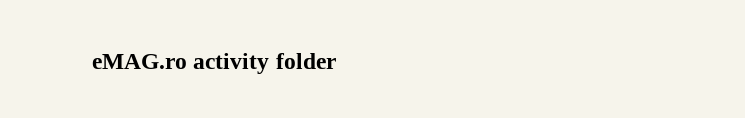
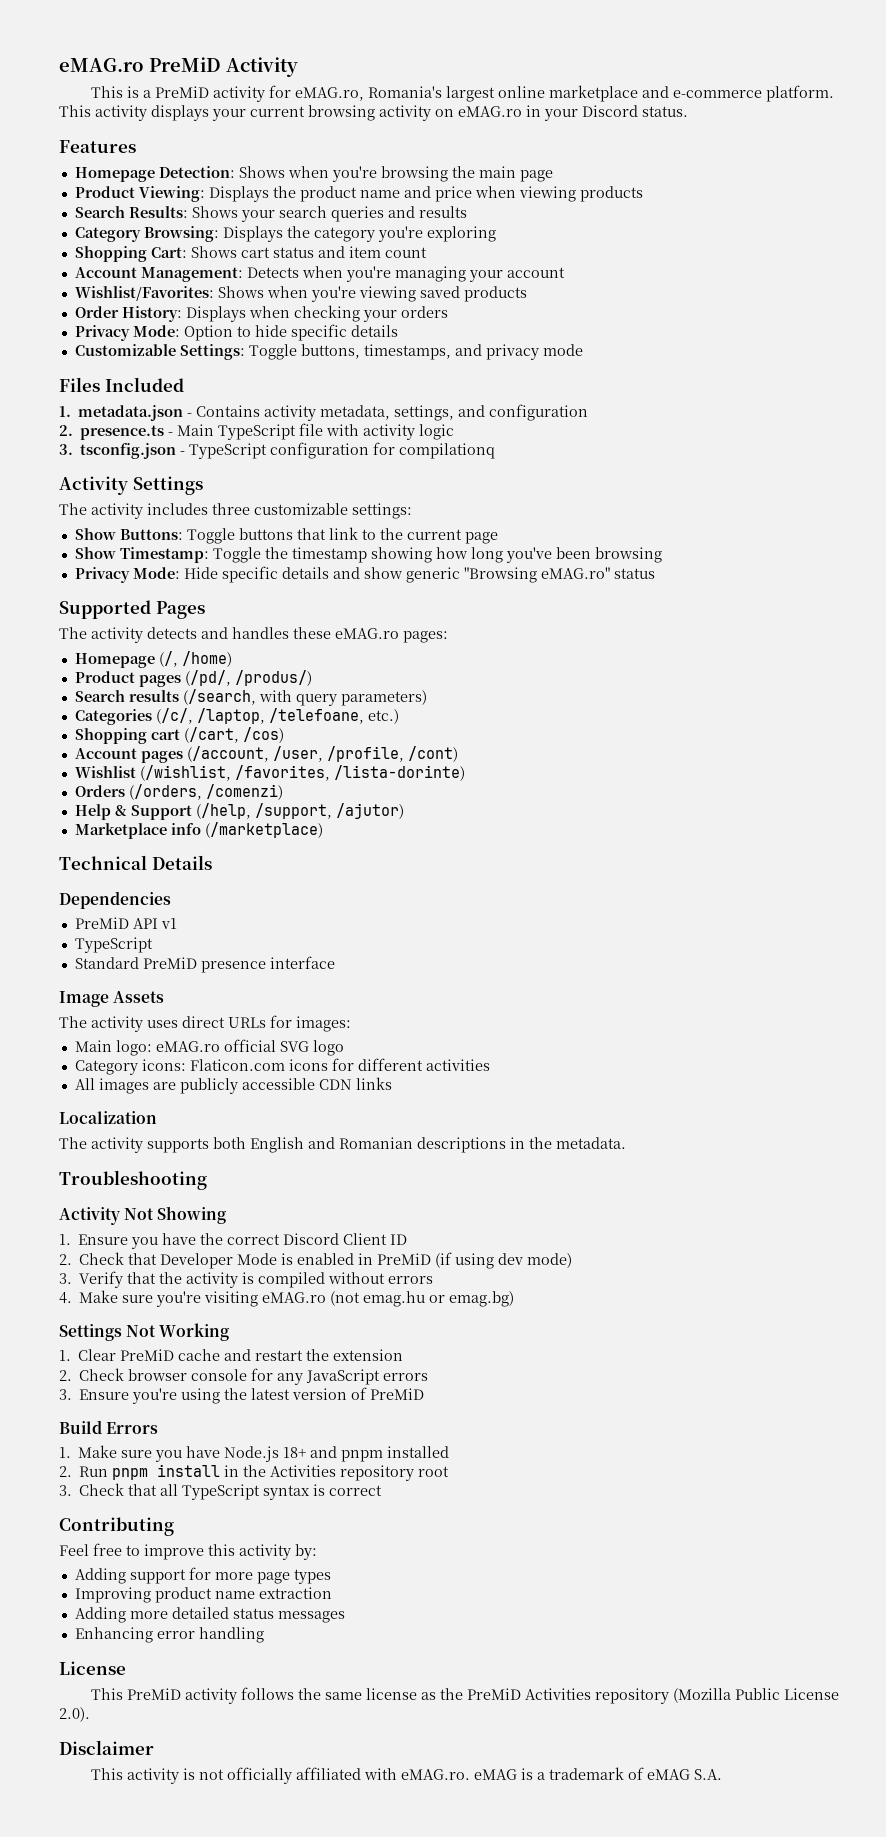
[92,53,336,74] eMAG.ro activity folder -> [59,57,298,77] [91,85,835,102] [59,105,688,121] [59,140,136,153] [74,166,553,182] [74,186,643,202] [74,206,467,222] [74,226,496,242] [74,246,427,262] [74,266,565,282] [74,286,527,302] [74,305,448,322] [74,324,398,341] [74,344,583,360] [59,377,184,392] [59,404,589,421] [59,423,455,440] [59,442,496,459] [59,476,203,495] [59,503,412,519] [74,527,498,544] [74,547,662,563] [74,566,655,583] [59,600,205,619] [59,627,448,643] [74,651,232,668] [74,670,312,687] [74,689,427,706] [74,708,399,725] [74,727,284,744] [74,746,458,763] [74,765,465,781] [74,784,283,800] [74,803,404,820] [74,822,323,839] [59,855,212,870] [59,891,171,909] [74,917,177,929] [74,937,153,953] [74,956,335,973] [59,991,165,1007] [59,1015,351,1032] [74,1039,344,1056] [74,1058,490,1075] [74,1077,392,1094] [59,1111,157,1124] [59,1137,626,1153] [59,1170,207,1190] [59,1206,227,1225] [59,1233,408,1249] [59,1252,573,1269] [59,1271,434,1288] [59,1290,515,1307] [59,1323,230,1341] [59,1349,404,1361] [59,1368,429,1385] [59,1387,425,1404] [59,1420,159,1434] [59,1445,450,1462] [59,1464,450,1481] [59,1483,383,1500] [59,1517,174,1536] [59,1543,317,1560] [74,1567,331,1584] [74,1587,332,1603] [74,1607,345,1623] [74,1627,264,1643] [59,1661,126,1675] [91,1687,840,1704] [59,1707,90,1722] [59,1740,154,1755] [91,1767,723,1784] eMAG.ro PreMiD Activity // This is a PreMiD activity for eMAG.ro, Romania's largest online marketplace and e-commerce platform. This activity displays your current browsing activity on eMAG.ro in your Discord status. // Features // Homepage Detection: Shows when you're browsing the main page // Product Viewing: Displays the product name and price when viewing products // Search Results: Shows your search queries and results // Category Browsing: Displays the category you're exploring // Shopping Cart: Shows cart status and item count // Account Management: Detects when you're managing your account // Wishlist/Favorites: Shows when you're viewing saved products // Order History: Displays when checking your orders // Privacy Mode: Option to hide specific details // Customizable Settings: Toggle buttons, timestamps, and privacy mode // Files Included // 1. metadata.json - Contains activity metadata, settings, and configuration // 2. presence.ts - Main TypeScript file with activity logic // 3. tsconfig.json - TypeScript configuration for compilationq // Activity Settings // The activity includes three customizable settings: // Show Buttons: Toggle buttons that link to the current page // Show Timestamp: Toggle the timestamp showing how long you've been browsing // Privacy Mode: Hide specific details and show generic "Browsing eMAG.ro" status // Supported Pages // The activity detects and handles these eMAG.ro pages: // Homepage (/, /home) // Product pages (/pd/, /produs/) // Search results (/search, with query parameters) // Categories (/c/, /laptop, /telefoane, etc.) // Shopping cart (/cart, /cos) // Account pages (/account, /user, /profile, /cont) // Wishlist (/wishlist, /favorites, /lista-dorinte) // Orders (/orders, /comenzi) // Help & Support (/help, /support, /ajutor) // Marketplace info (/marketplace) // Technical Details // Dependencies // PreMiD API v1 // TypeScript // Standard PreMiD presence interface // Image Assets // The activity uses direct URLs for images: // Main logo: eMAG.ro official SVG logo // Category icons: Flaticon.com icons for different activities // All images are publicly accessible CDN links // Localization // The activity supports both English and Romanian descriptions in the metadata. // Troubleshooting // Activity Not Showing // 1. Ensure you have the correct Discord Client ID // 2. Check that Developer Mode is enabled in PreMiD (if using dev mode) // 3. Verify that the activity is compiled without errors // 4. Make sure you're visiting eMAG.ro (not emag.hu or emag.bg) // Settings Not Working // 1. Clear PreMiD cache and restart the extension // 2. Check browser console for any JavaScript errors // 3. Ensure you're using the latest version of PreMiD // Build Errors // 1. Make sure you have Node.js 18+ and pnpm installed // 2. Run pnpm install in the Activities repository root // 3. Check that all TypeScript syntax is correct // Contributing // Feel free to improve this activity by: // Adding support for more page types // Improving product name extraction // Adding more detailed status messages // Enhancing error handling // License // This PreMiD activity follows the same license as the PreMiD Activities repository (Mozilla Public License 2.0). // Disclaimer // This activity is not officially affiliated with eMAG.ro. eMAG is a trademark of eMAG S.A.

